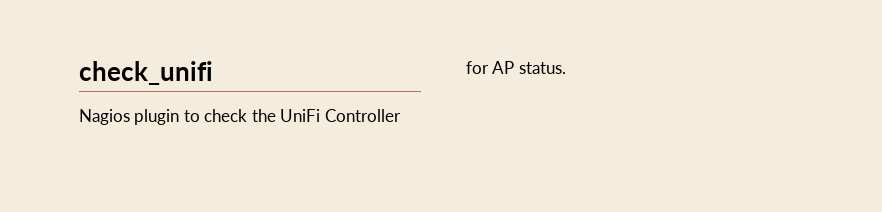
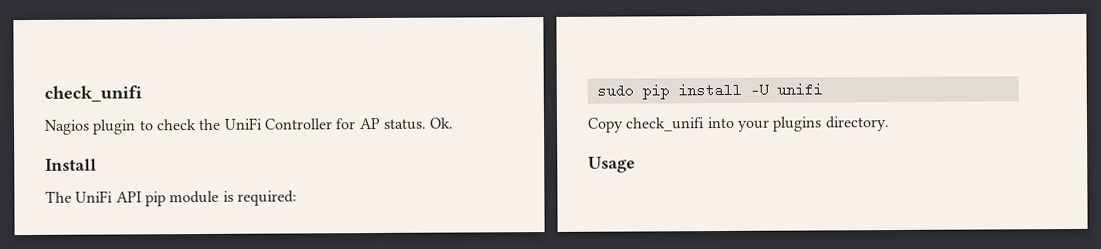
(566, 68) none -> [429,117,455,129] [45,158,97,171] [45,190,297,207] [596,82,823,100] [587,116,890,133] [588,156,636,173] Ok. // Install // The UniFi API pip module is required: // sudo pip install -U unifi // Copy check_unifi into your plugins directory. // Usage

